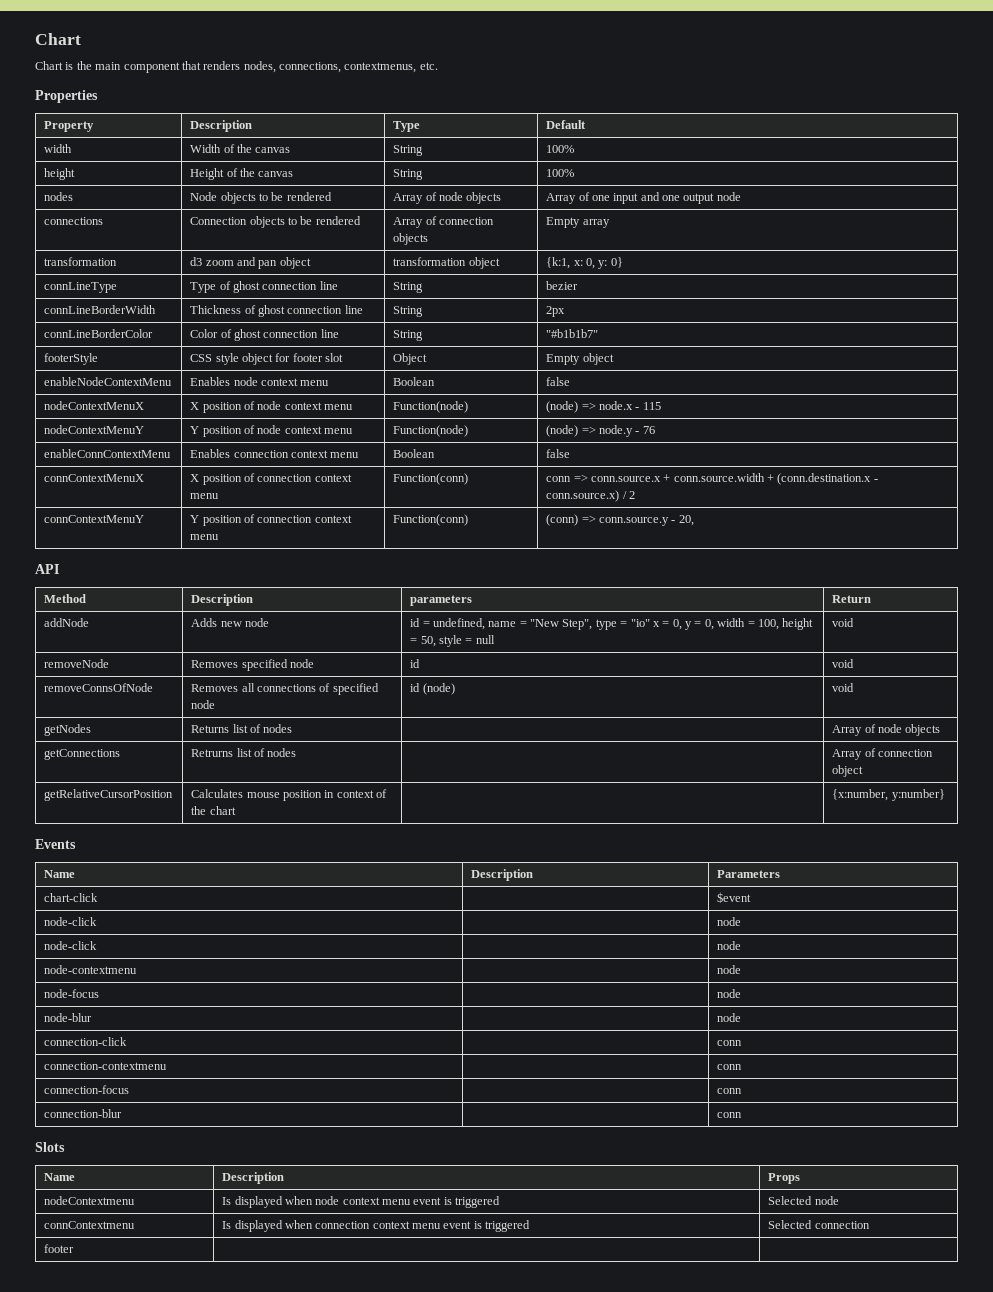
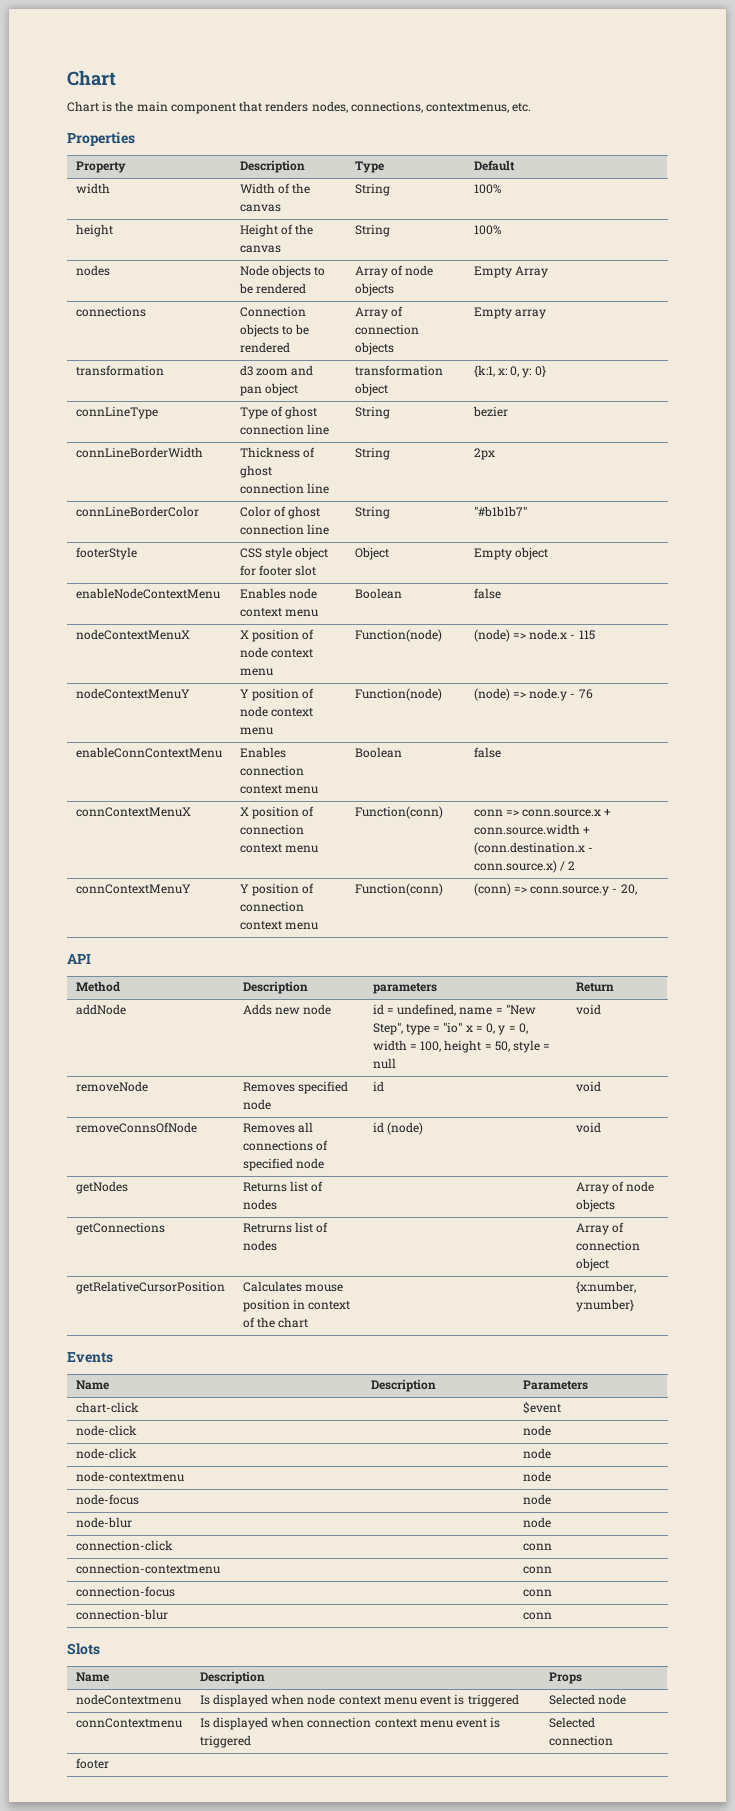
[546,192,741,204] Array of one input and one output node -> [473,266,548,278] Empty Array

